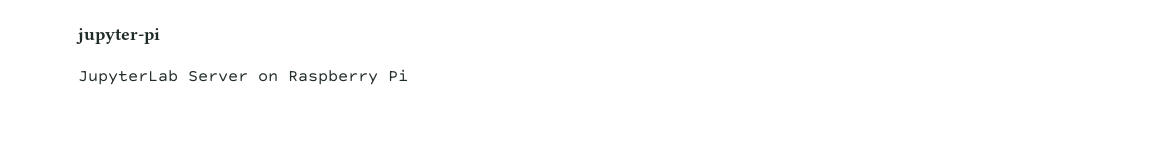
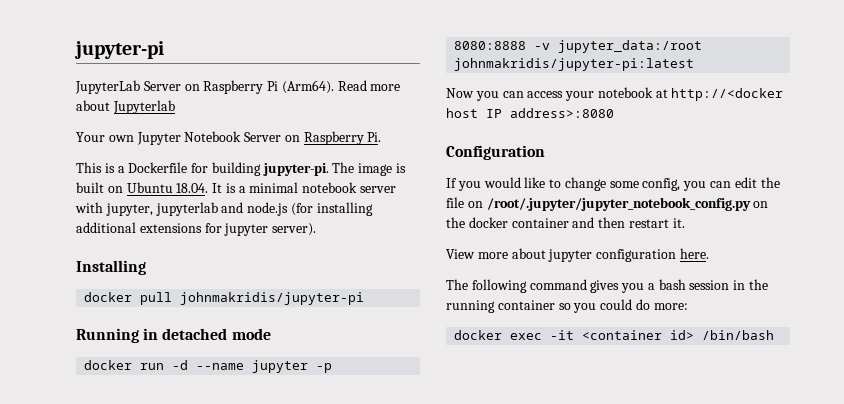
(408, 75) none -> [281,80,401,94] [76,100,175,114] [76,131,382,145] [76,162,407,176] [76,182,397,193] [75,202,373,216] [76,222,317,236] [76,260,146,275] [84,292,365,305] [76,328,271,343] [84,360,333,373] [454,40,703,53] [454,58,695,71] [446,87,784,101] [446,108,614,118] [446,145,545,160] [446,177,780,191] [446,197,769,211] [446,217,685,228] [446,248,709,262] [446,279,769,293] [446,299,688,313] [454,330,775,340] (Arm64). Read more about Jupyterlab // Your own Jupyter Notebook Server on Raspberry Pi. // This is a Dockerfile for building jupyter-pi. The image is built on Ubuntu 18.04. It is a minimal notebook server with jupyter, jupyterlab and node.js (for installing additional extensions for jupyter server). // Installing // docker pull johnmakridis/jupyter-pi // Running in detached mode // docker run -d --name jupyter -p 8080:8888 -v jupyter_data:/root johnmakridis/jupyter-pi:latest // Now you can access your notebook at http://<docker host IP address>:8080 // Configuration // If you would like to change some config, you can edit the file on /root/.jupyter/jupyter_notebook_config.py on the docker container and then restart it. // View more about jupyter configuration here. // The following command gives you a bash session in the running container so you could do more: // docker exec -it <container id> /bin/bash

